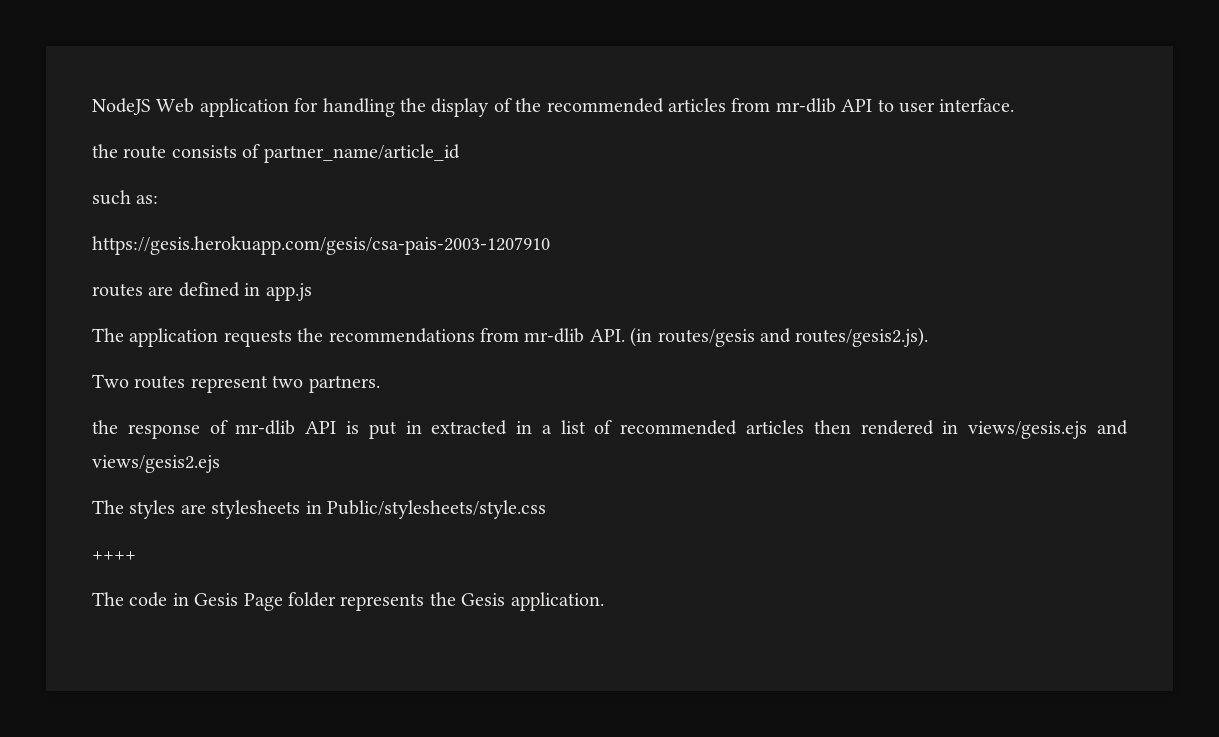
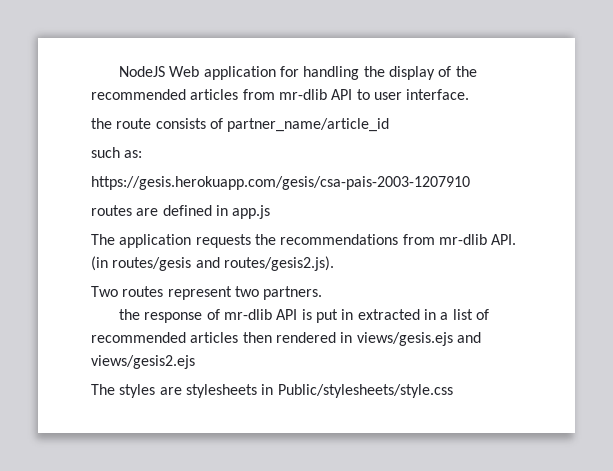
[92,551,136,560] [92,592,604,611] // ++++ // The code in Gesis Page folder represents the Gesis application. -> (453, 391) none

